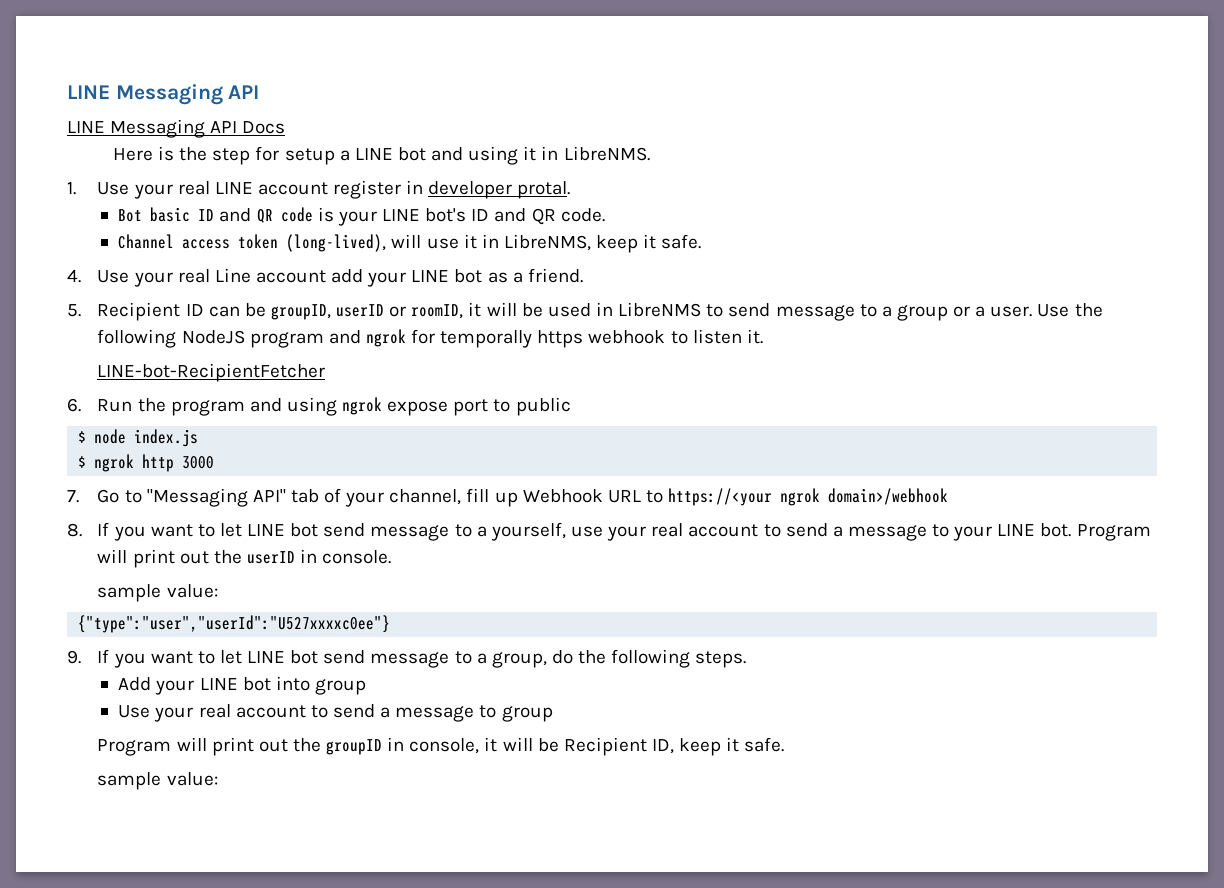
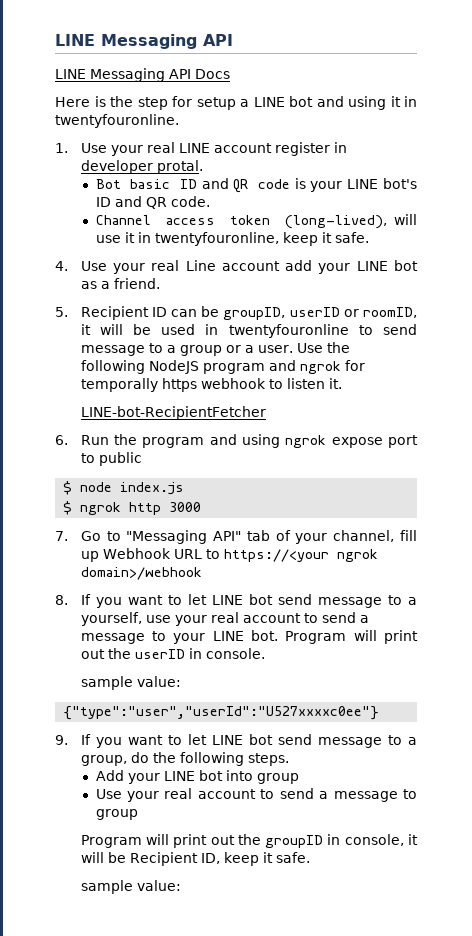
[563,146,650,161] LibreNMS. -> [55,114,179,128] twentyfouronline.
[503,234,591,251] LibreNMS, -> [154,232,279,246] twentyfouronline,
[618,302,702,317] LibreNMS -> [228,324,349,338] twentyfouronline

